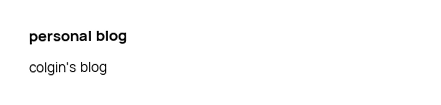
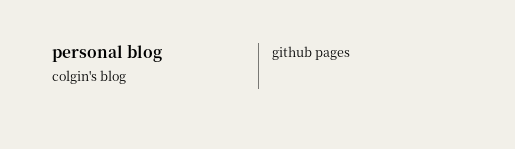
(108, 68) none -> [272,46,351,60] // github pages

